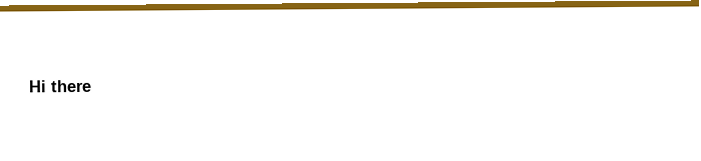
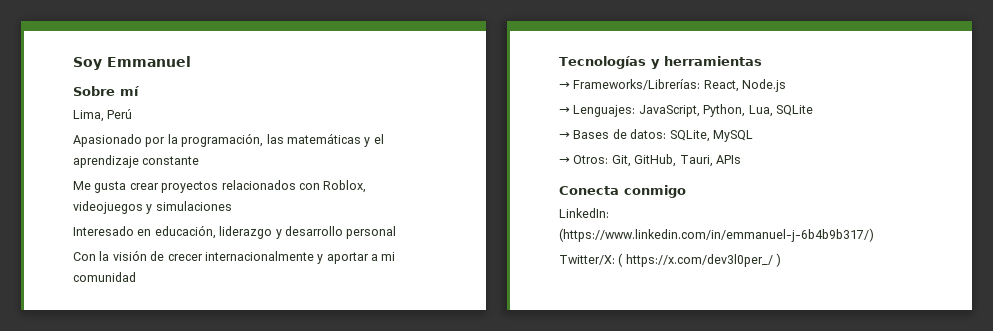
[28,79,92,93] Hi there -> [73,56,191,70] [73,86,140,96] [73,109,133,122] [73,133,384,147] [73,155,200,168] [73,180,367,193] [73,201,232,214] [73,225,397,239] [73,250,396,264] [73,272,136,282] [559,56,762,69] [559,79,787,92] [559,104,813,117] [559,129,753,142] [559,154,741,167] [559,185,686,198] [559,208,609,218] [559,228,874,242] [559,253,782,267] Soy Emmanuel // Sobre mí // Lima, Perú // Apasionado por la programación, las matemáticas y el aprendizaje constante // Me gusta crear proyectos relacionados con Roblox, videojuegos y simulaciones // Interesado en educación, liderazgo y desarrollo personal // Con la visión de crecer internacionalmente y aportar a mi comunidad // Tecnologías y herramientas // → Frameworks/Librerías: React, Node.js // → Lenguajes: JavaScript, Python, Lua, SQLite // → Bases de datos: SQLite, MySQL // → Otros: Git, GitHub, Tauri, APIs // Conecta conmigo // LinkedIn: (https://www.linkedin.com/in/emmanuel-j-6b4b9b317/) // Twitter/X: ( https://x.com/dev3l0per_/ )

